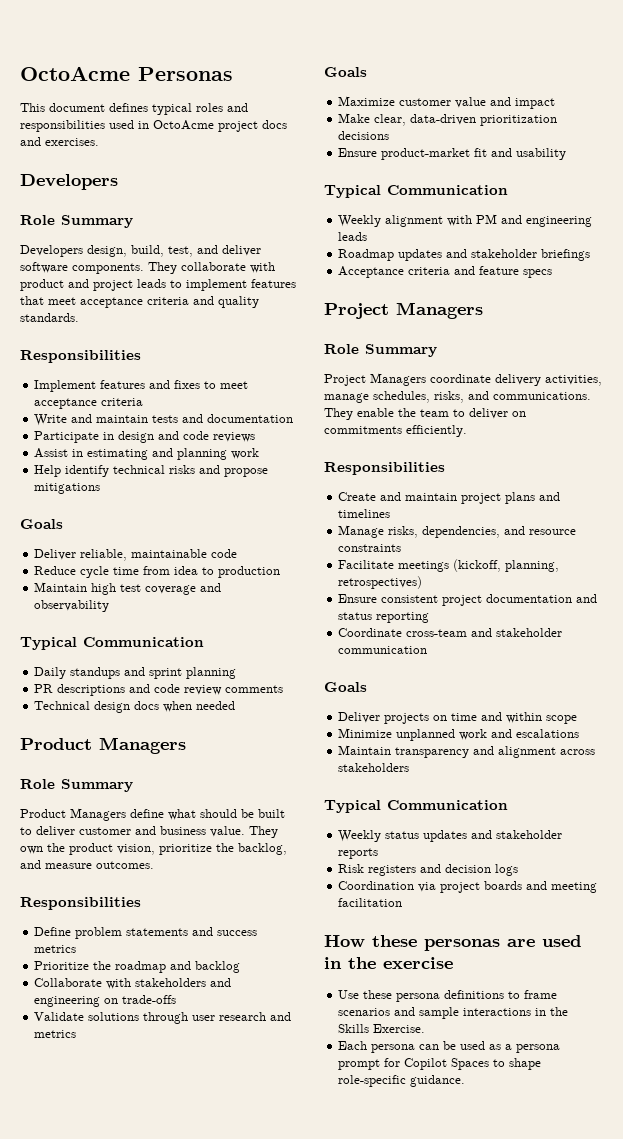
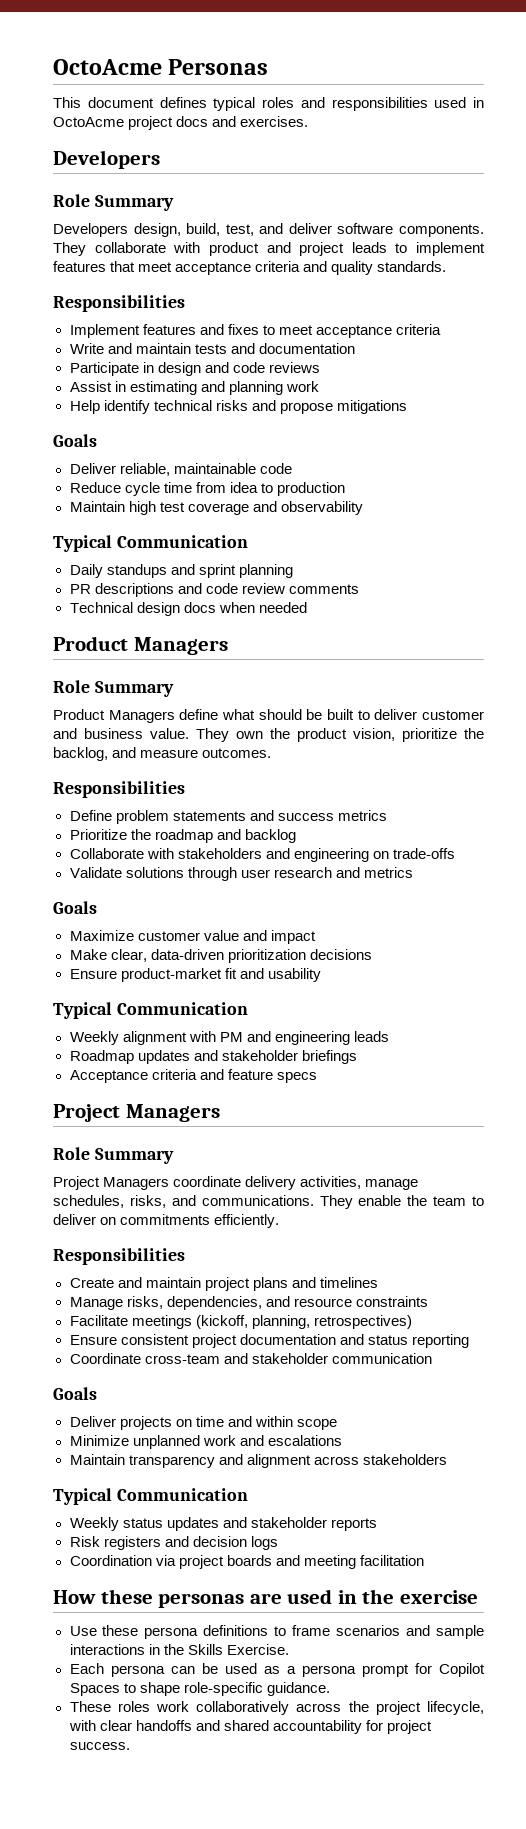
(466, 1081) none -> [69,1701,485,1715] [68,1720,432,1734] [69,1742,130,1750] // These roles work collaboratively across the project lifecycle, with clear handoffs and shared accountability for project success.

